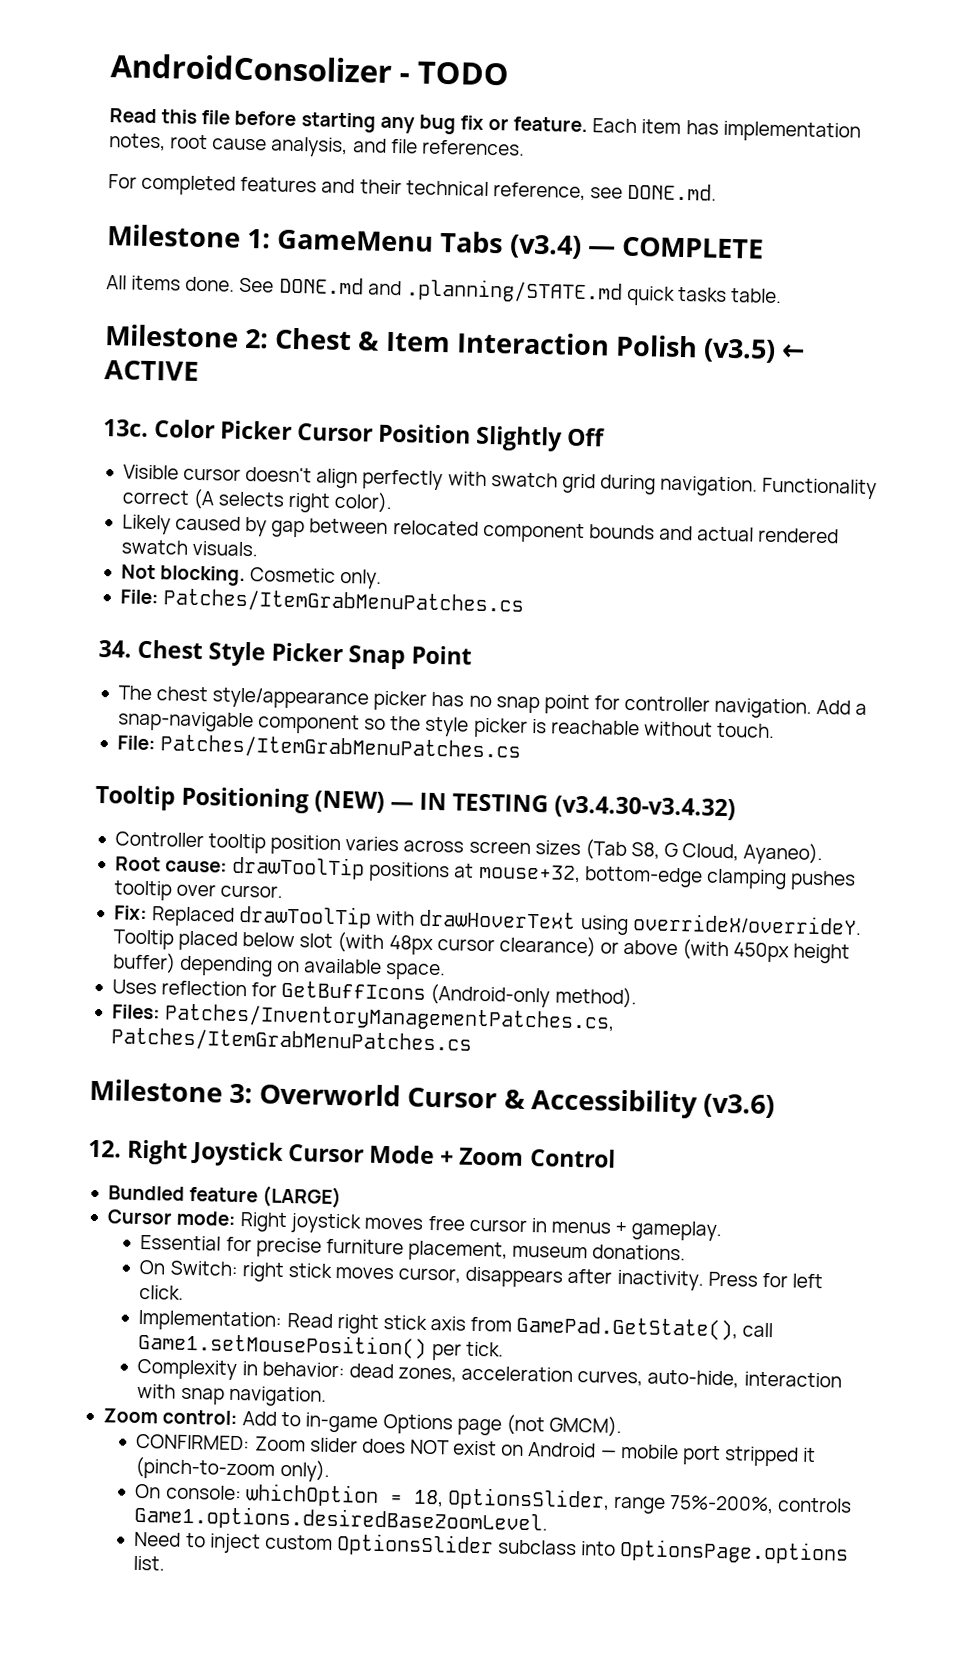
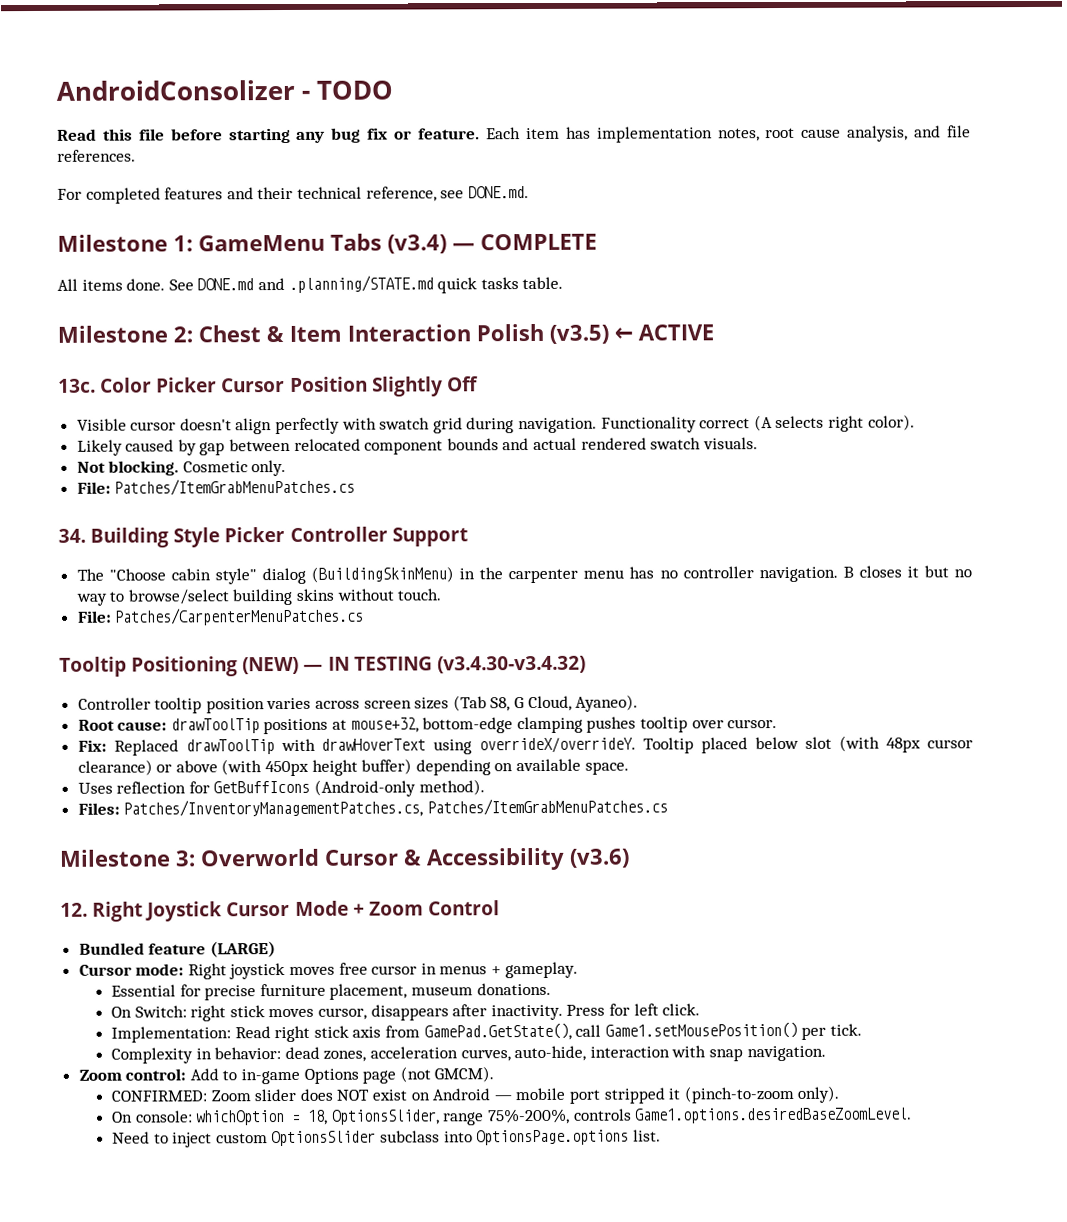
[137,639,204,660] Chest -> [90,527,170,548] Building
[348,645,473,670] Snap Point -> [289,526,468,547] Controller Support
[156,686,868,719] [117,710,640,738] chest style/appearance picker has no snap point for controller navigation. Add a snap-navigable component so the style picker is reachable -> [108,565,972,585] [75,588,335,606] "Choose cabin style" dialog (BuildingSkinMenu) in the carpenter menu has no controller navigation. B closes it but no way to browse/select building skins
[160,734,522,762] Patches/ItemGrabMenuPatches.cs -> [114,607,365,626] Patches/CarpenterMenuPatches.cs

